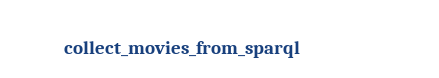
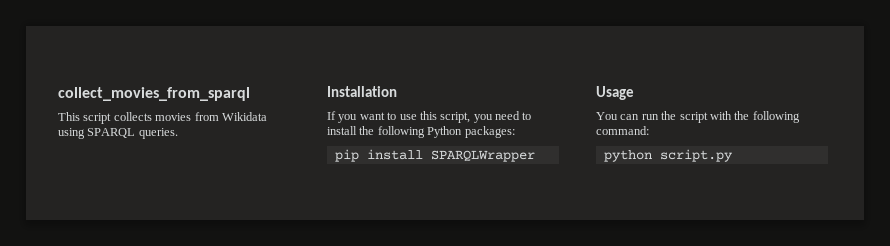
(300, 49) none -> [58,112,267,124] [58,128,178,139] [327,86,397,97] [327,111,532,123] [327,126,515,138] [334,149,535,162] [596,86,634,100] [596,111,800,123] [596,126,649,135] [603,149,733,162] // This script collects movies from Wikidata using SPARQL queries. // Installation // If you want to use this script, you need to install the following Python packages: // pip install SPARQLWrapper // Usage // You can run the script with the following command: // python script.py

